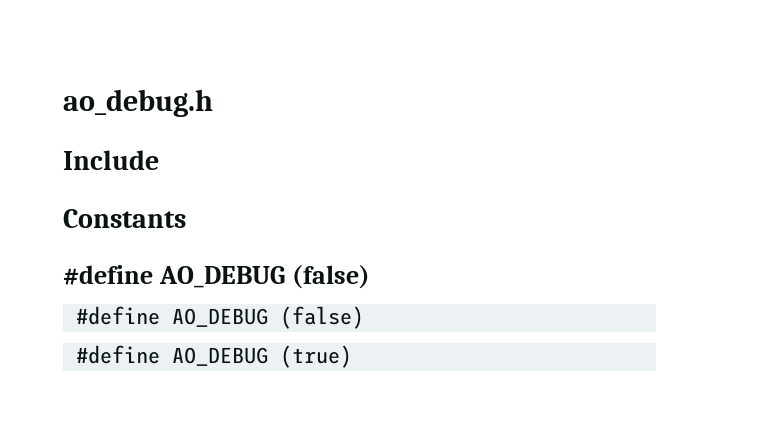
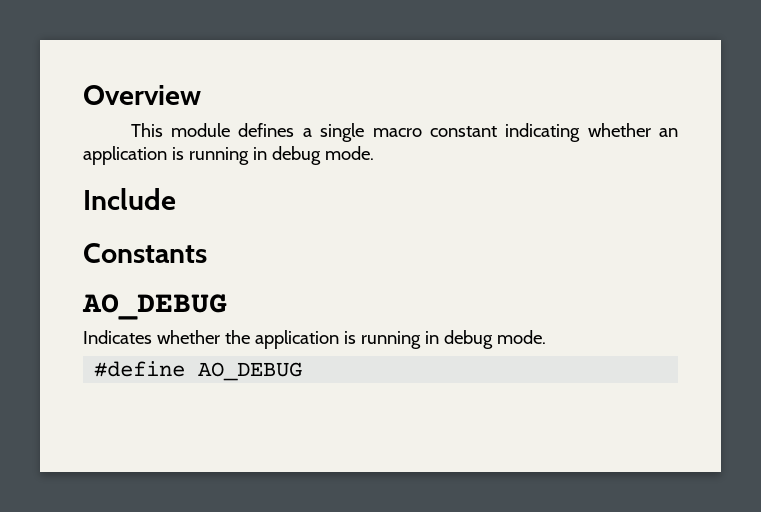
[63,89,213,117] ao_debug.h -> [83,85,201,105] [130,123,678,142] [83,146,374,165] Overview // This module defines a single macro constant indicating whether an application is running in debug mode.
[63,265,370,289] [76,306,365,329] [76,345,353,368] #define AO_DEBUG (false) // #define AO_DEBUG (false) // #define AO_DEBUG (true) -> [82,294,227,320] [83,330,546,349] [94,361,303,381] AO_DEBUG // Indicates whether the application is running in debug mode. // #define AO_DEBUG

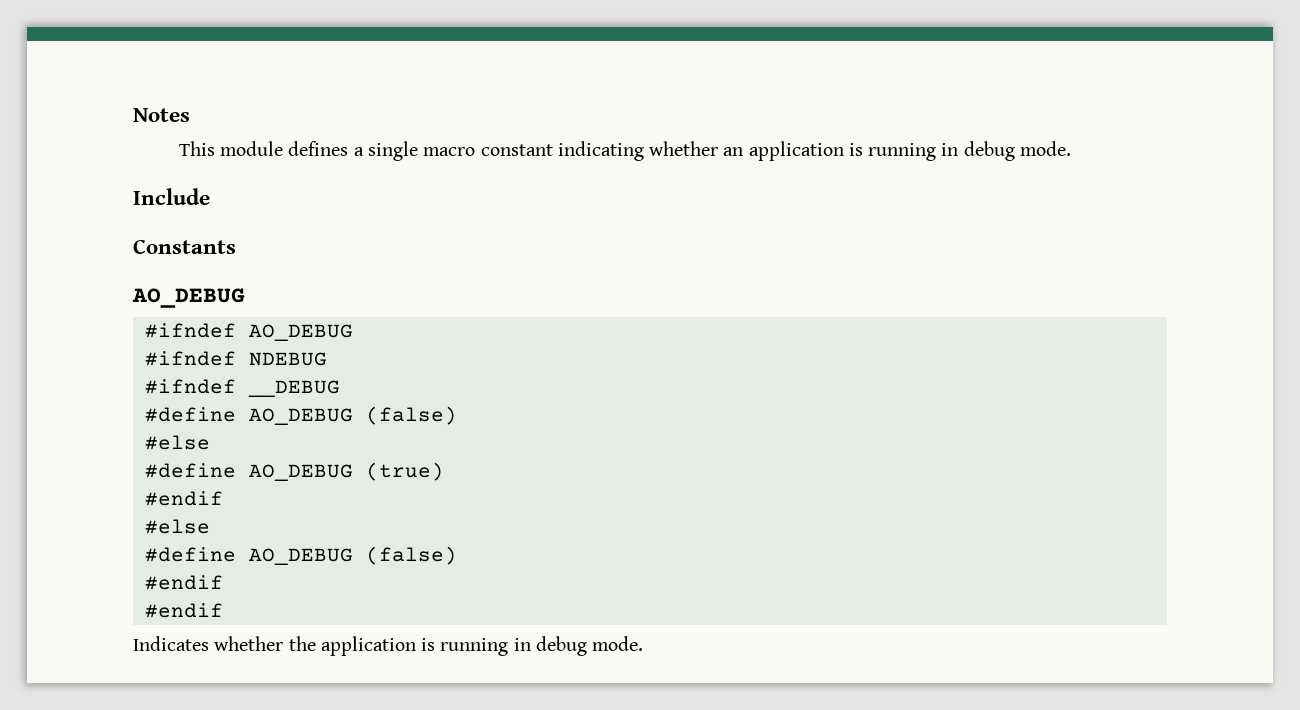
[83,85,201,105] Overview -> [133,108,190,122] Notes
(227, 307) none -> [144,323,353,341] [144,351,327,366] [144,379,340,397] [144,406,457,425] [144,435,210,450] [144,462,444,481] [144,491,223,506] [144,519,210,534] [144,546,457,565] [144,575,223,590] [144,603,223,618] // #ifndef AO_DEBUG // #ifndef NDEBUG // #ifndef __DEBUG // #define AO_DEBUG (false) // #else // #define AO_DEBUG (true) // #endif // #else // #define AO_DEBUG (false) // #endif // #endif
[94,361,303,381] // #define AO_DEBUG -> (644, 643) none

